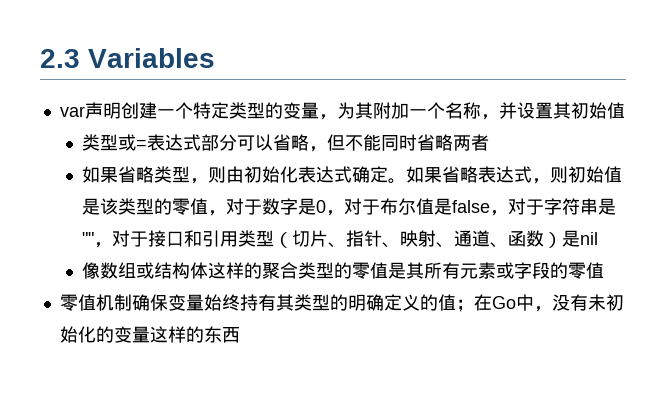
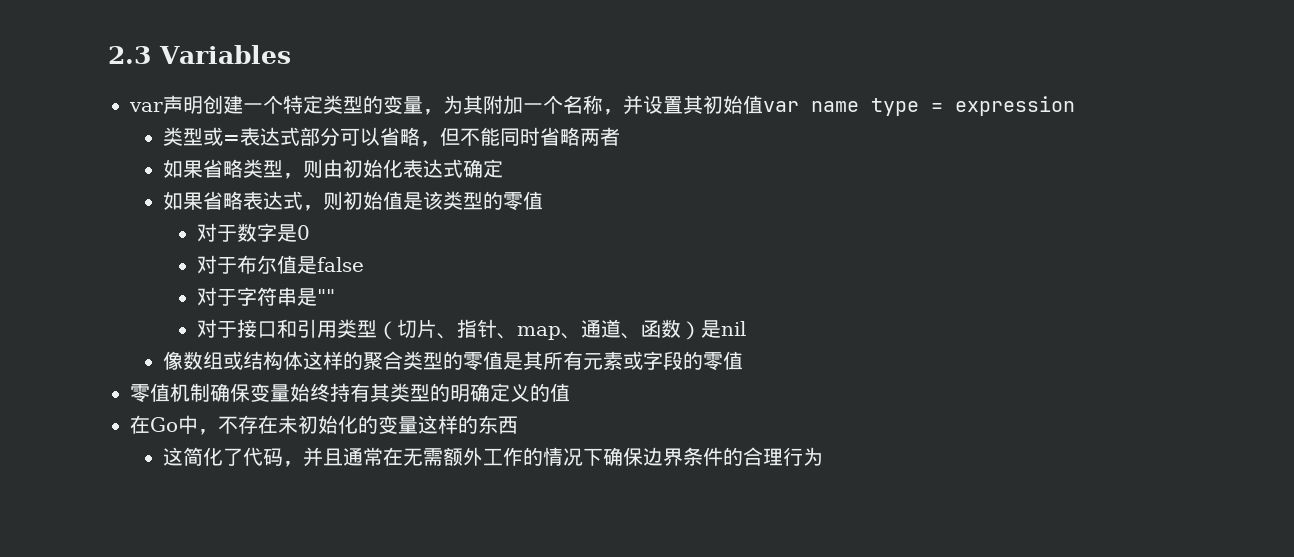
(625, 110) none -> [763,96,1075,116] var name type = expression
[388,178,407,184] 。 -> (504, 168) //
[208,210,227,216] ， -> (544, 200) //
[326,210,345,216] ， -> (310, 232) //
[490,210,509,216] ， -> (364, 264) //
[94,242,113,248] ， -> (335, 296) //
[400,230,437,247] 映射 -> [516,326,561,340] map
[455,299,474,312] ； -> (570, 392) //
[551,294,588,311] 没有 -> [218,415,278,434] 不存在
(240, 335) none -> [163,447,824,467] // 这简化了代码，并且通常在无需额外工作的情况下确保边界条件的合理行为

